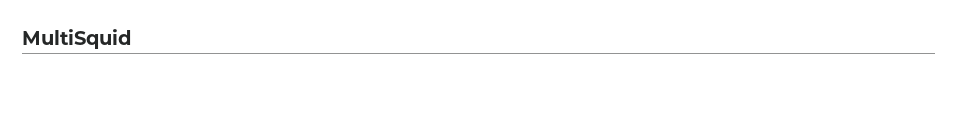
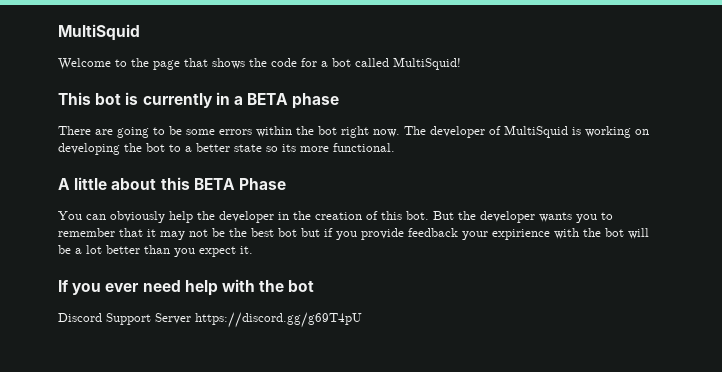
[22,29,132,49] MultiSquid -> [58,24,140,41] [58,57,461,70] [58,92,340,109] [58,125,649,138] [58,143,395,155] [58,177,286,190] [58,211,613,223] [58,228,649,240] [58,245,253,257] [58,279,315,296] [58,312,362,328] MultiSquid // Welcome to the page that shows the code for a bot called MultiSquid! // This bot is currently in a BETA phase // There are going to be some errors within the bot right now. The developer of MultiSquid is working on developing the bot to a better state so its more functional. // A little about this BETA Phase // You can obviously help the developer in the creation of this bot. But the developer wants you to remember that it may not be the best bot but if you provide feedback your expirience with the bot will be a lot better than you expect it. // If you ever need help with the bot // Discord Support Server https://discord.gg/g69T4pU

